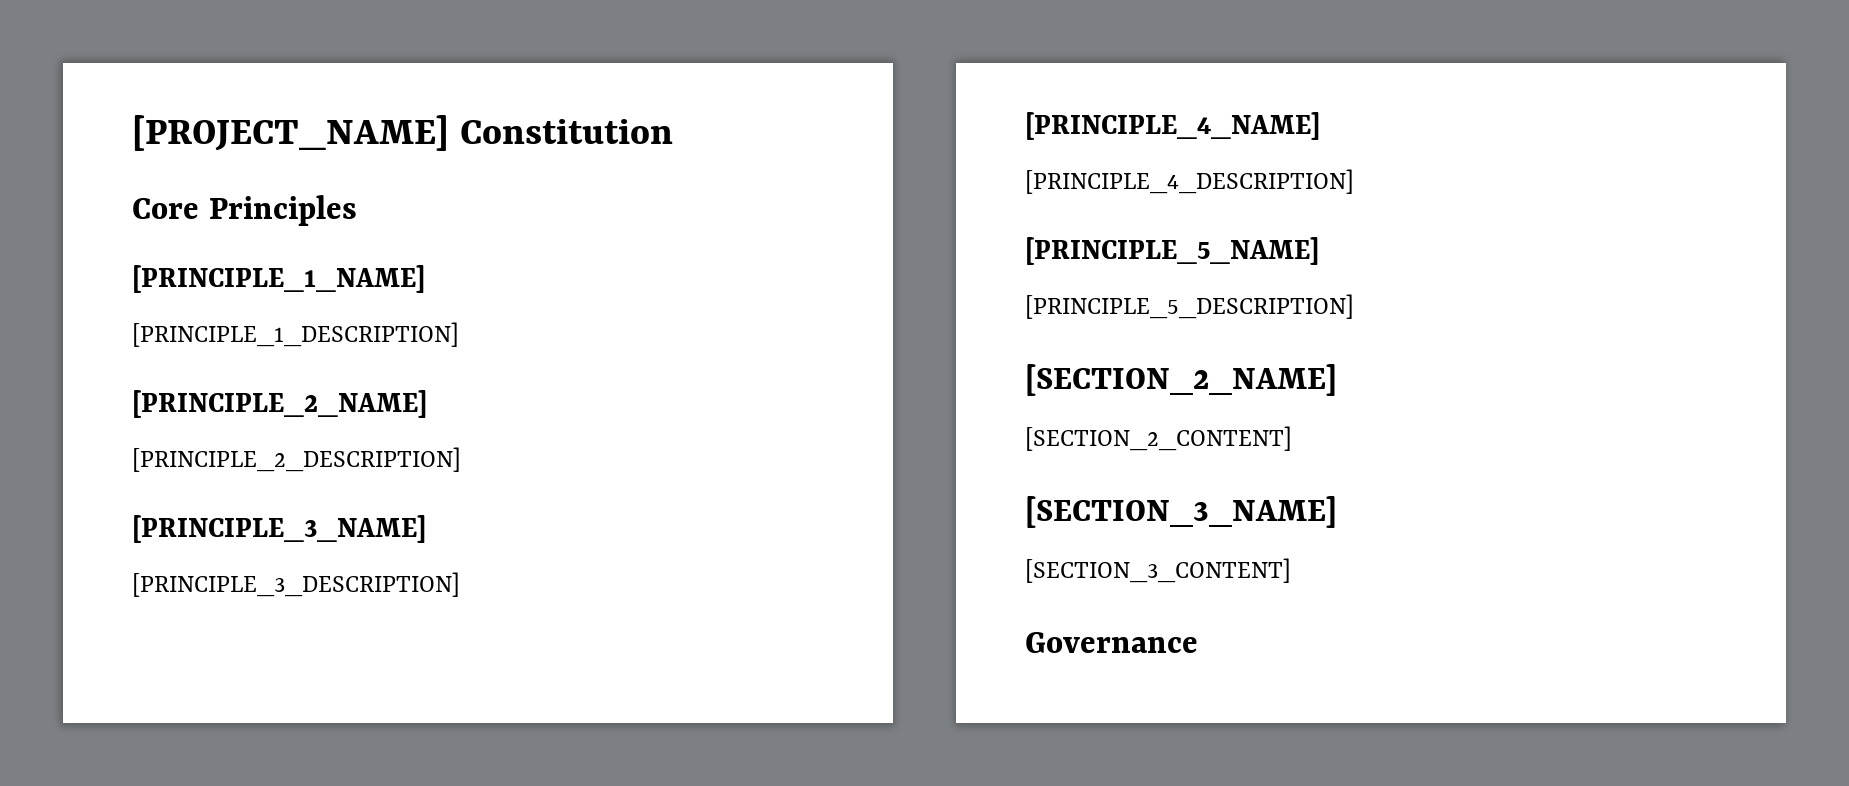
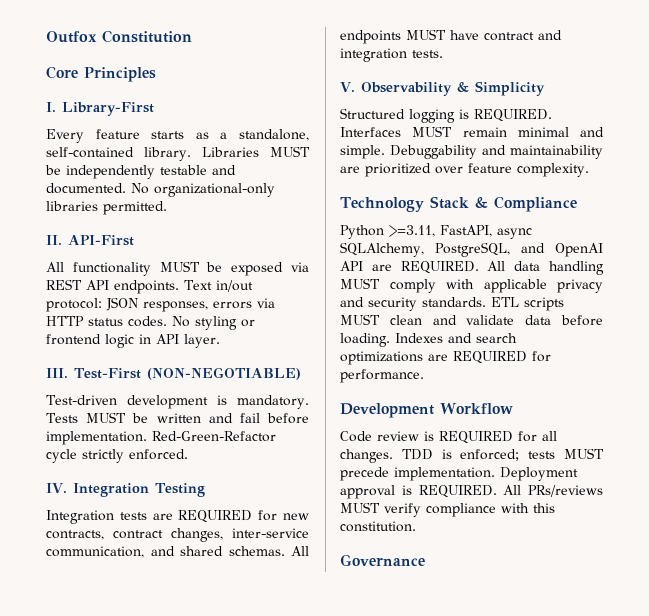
[132,115,449,151] [PROJECT_NAME] -> [46,31,97,43] Outfox
[132,265,425,293] [132,322,459,347] [132,390,427,418] [132,447,461,472] [132,515,426,543] [132,572,460,597] [1025,112,1320,140] [1025,169,1354,194] [1025,237,1319,265] [1025,294,1354,319] [1025,364,1337,396] [1025,426,1292,451] [1025,496,1337,528] [1025,558,1291,583] [PRINCIPLE_1_NAME] // [PRINCIPLE_1_DESCRIPTION] // [PRINCIPLE_2_NAME] // [PRINCIPLE_2_DESCRIPTION] // [PRINCIPLE_3_NAME] // [PRINCIPLE_3_DESCRIPTION] // [PRINCIPLE_4_NAME] // [PRINCIPLE_4_DESCRIPTION] // [PRINCIPLE_5_NAME] // [PRINCIPLE_5_DESCRIPTION] // [SECTION_2_NAME] // [SECTION_2_CONTENT] // [SECTION_3_NAME] // [SECTION_3_CONTENT] -> [46,102,154,116] [46,129,309,143] [46,146,310,161] [45,165,236,179] [46,183,275,197] [46,201,167,215] [46,235,134,246] [46,261,309,276] [46,279,253,294] [46,297,275,312] [46,316,255,330] [46,334,220,348] [46,367,301,380] [46,395,310,409] [46,412,309,424] [46,431,276,445] [46,449,188,463] [46,483,205,497] [46,510,309,524] [46,528,309,542] [46,546,309,558] [340,29,562,44] [340,48,443,62] [340,81,545,96] [340,108,552,123] [340,126,604,137] [340,145,603,159] [340,163,589,177] [340,196,577,212] [340,225,532,239] [340,242,603,257] [340,261,604,275] [340,278,603,293] [340,297,564,311] [340,314,603,326] [340,333,517,347] [340,351,551,365] [340,369,424,383] [340,403,513,418] [340,431,557,444] [340,448,604,463] [340,467,578,481] [340,485,603,499] [340,502,555,517] [340,521,416,532] I. Library-First // Every feature starts as a standalone, self-contained library. Libraries MUST be independently testable and documented. No organizational-only libraries permitted. // II. API-First // All functionality MUST be exposed via REST API endpoints. Text in/out protocol: JSON responses, errors via HTTP status codes. No styling or frontend logic in API layer. // III. Test-First (NON-NEGOTIABLE) // Test-driven development is mandatory. Tests MUST be written and fail before implementation. Red-Green-Refactor cycle strictly enforced. // IV. Integration Testing // Integration tests are REQUIRED for new contracts, contract changes, inter-service communication, and shared schemas. All endpoints MUST have contract and integration tests. // V. Observability & Simplicity // Structured logging is REQUIRED. Interfaces MUST remain minimal and simple. Debuggability and maintainability are prioritized over feature complexity. // Technology Stack & Compliance // Python >=3.11, FastAPI, async SQLAlchemy, PostgreSQL, and OpenAI API are REQUIRED. All data handling MUST comply with applicable privacy and security standards. ETL scripts MUST clean and validate data before loading. Indexes and search optimizations are REQUIRED for performance. // Development Workflow // Code review is REQUIRED for all changes. TDD is enforced; tests MUST precede implementation. Deployment approval is REQUIRED. All PRs/reviews MUST verify compliance with this constitution.

